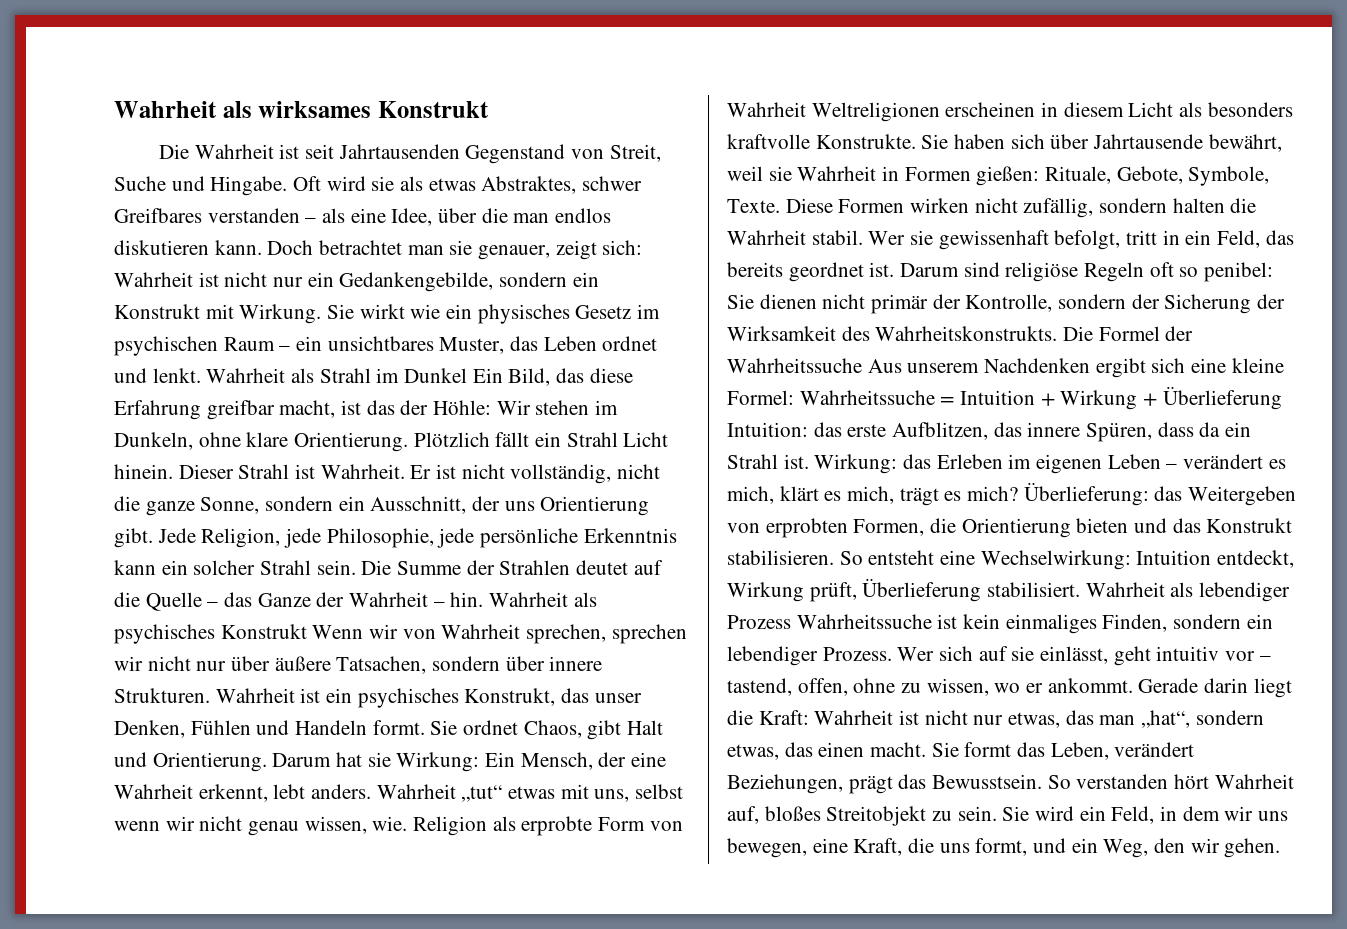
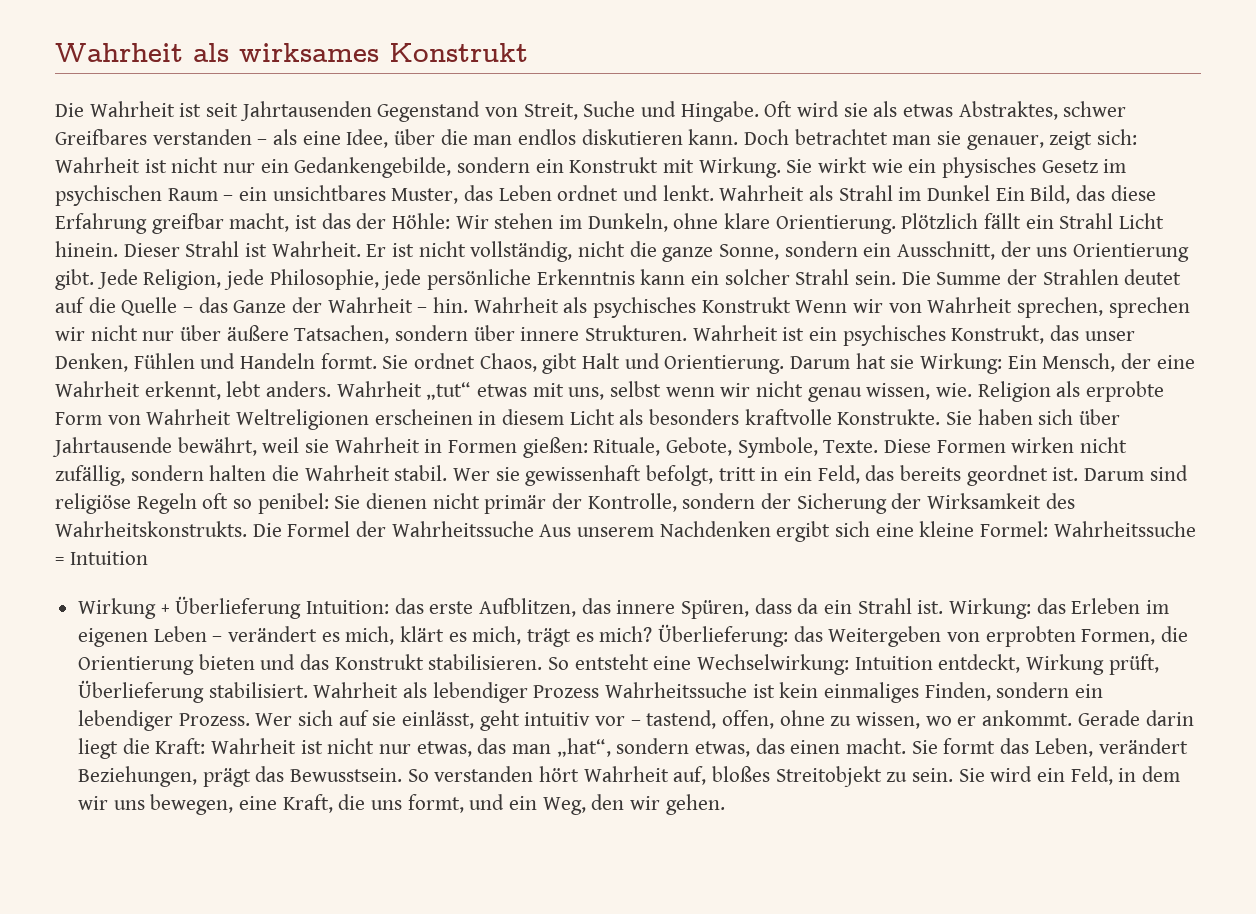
[1040,393,1055,406] + -> (148, 558) //

